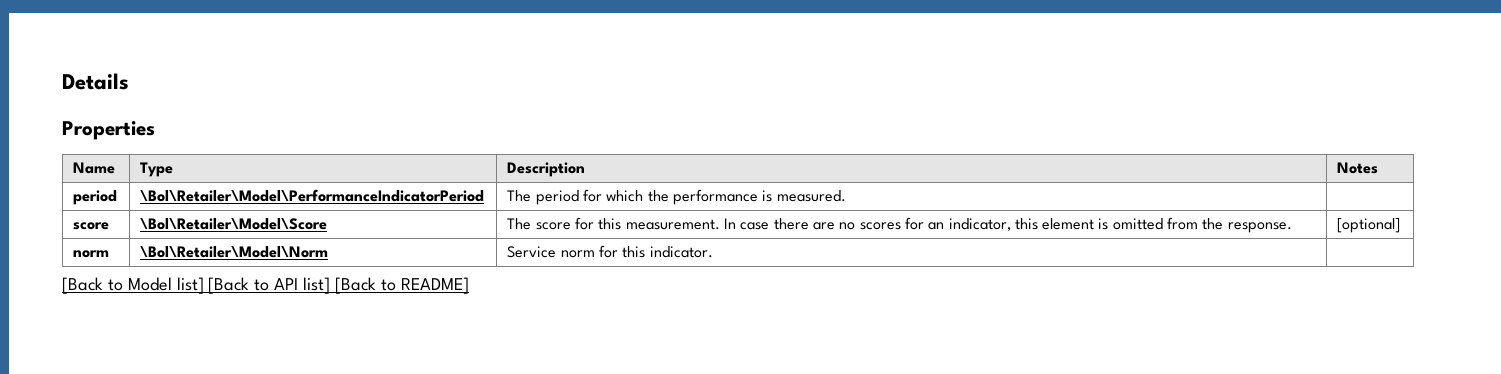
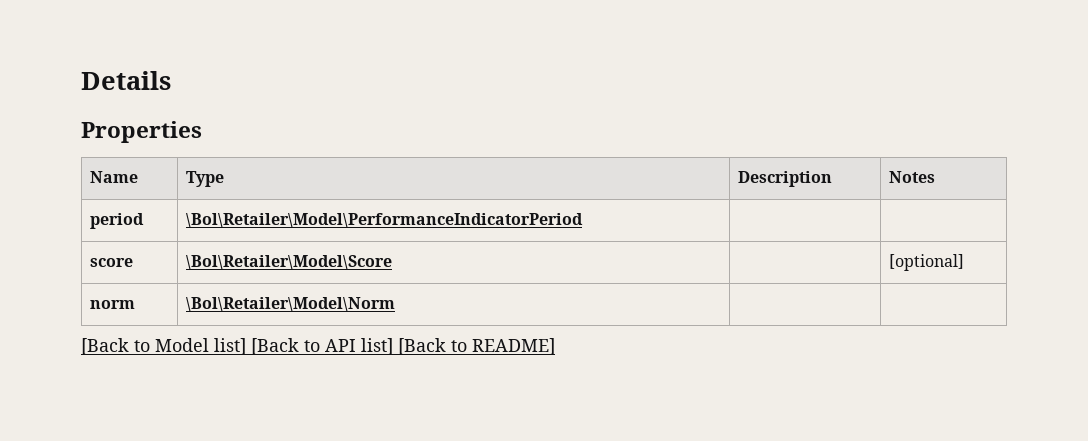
[507,189,846,205] [73,222,110,230] [140,218,328,230] [507,217,1292,233] [1337,218,1401,233] [73,250,110,258] [140,246,329,258] [507,245,713,258] The period for which the performance is measured. | // score | \Bol\Retailer\Model\Score | The score for this measurement. In case there are no scores for an indicator, this element is omitted from the response. | [optional] // norm | \Bol\Retailer\Model\Norm | Service norm for this indicator. -> [90,258,134,267] [186,255,393,270] [889,254,965,271] [90,300,136,309] [186,297,396,312] | // score | \Bol\Retailer\Model\Score | | [optional] // norm | \Bol\Retailer\Model\Norm |

